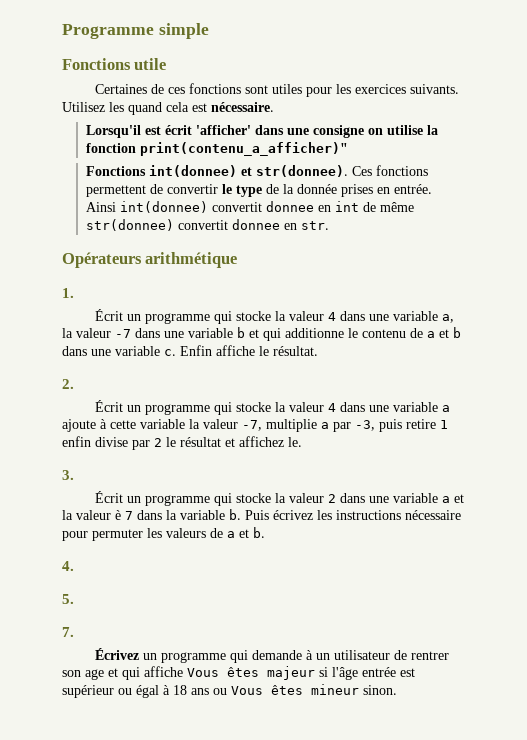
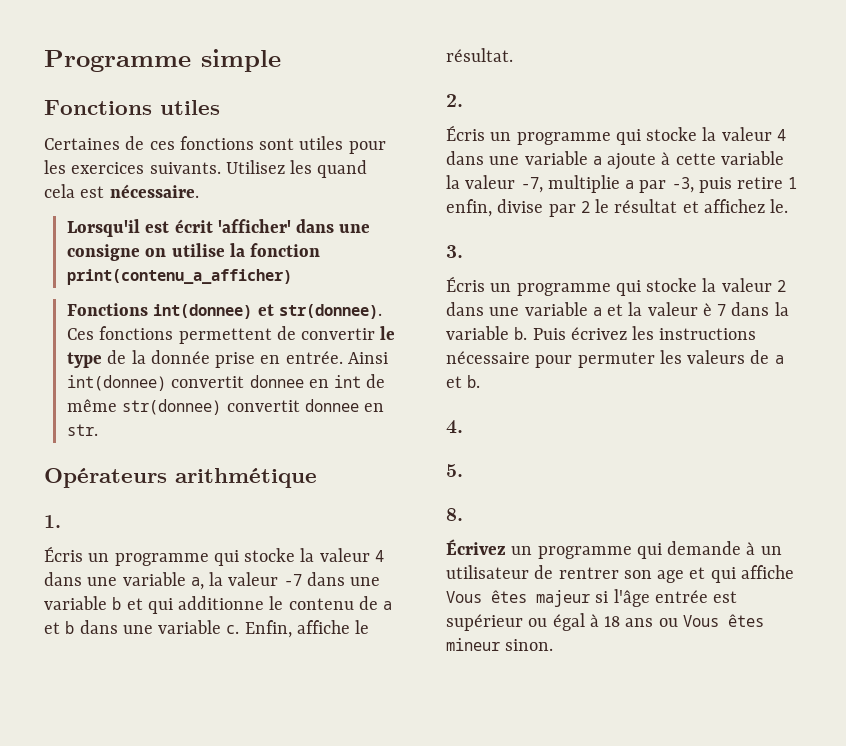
[134,58,167,70] utile -> [160,100,220,115] utiles
[139,142,348,156] print(contenu_a_afficher)" -> [67,269,293,285] print(contenu_a_afficher)
[340,184,373,197] prises -> [215,352,256,368] prise
[95,309,124,321] Écrit -> [44,546,83,562] Écris
[180,345,212,356] Enfin -> [244,620,292,638] Enfin,
[95,400,124,412] Écrit -> [446,125,485,141] Écris
[62,436,91,447] enfin -> [446,199,492,217] enfin,
[95,491,124,503] Écrit -> [446,276,485,292] Écris
[62,627,74,637] 7. -> [446,508,463,521] 8.

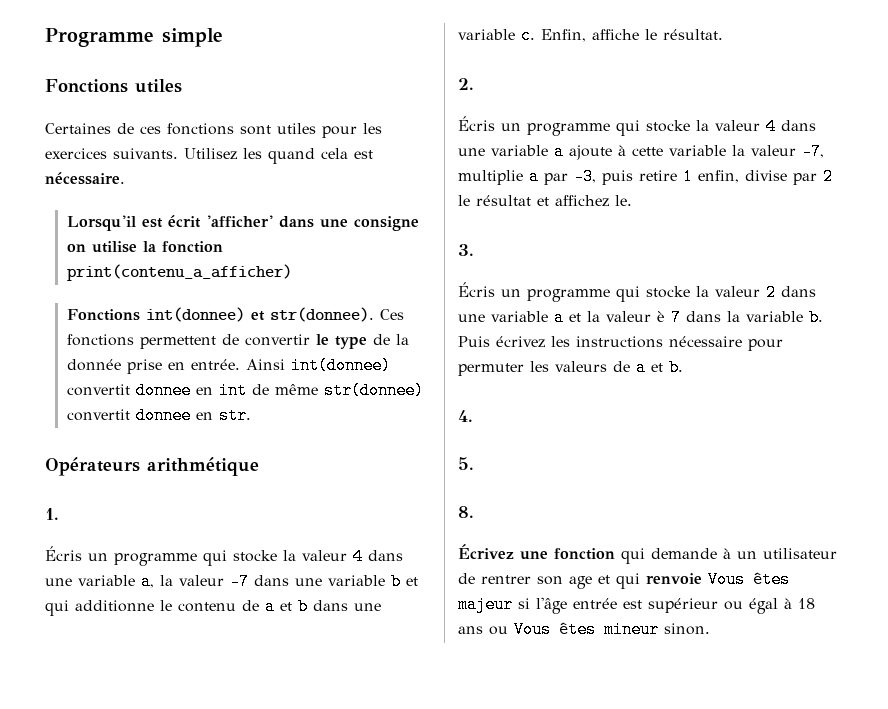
[511,546,632,559] un programme -> [520,548,615,560] une fonction
[740,565,794,579] affiche -> [646,573,702,584] renvoie

